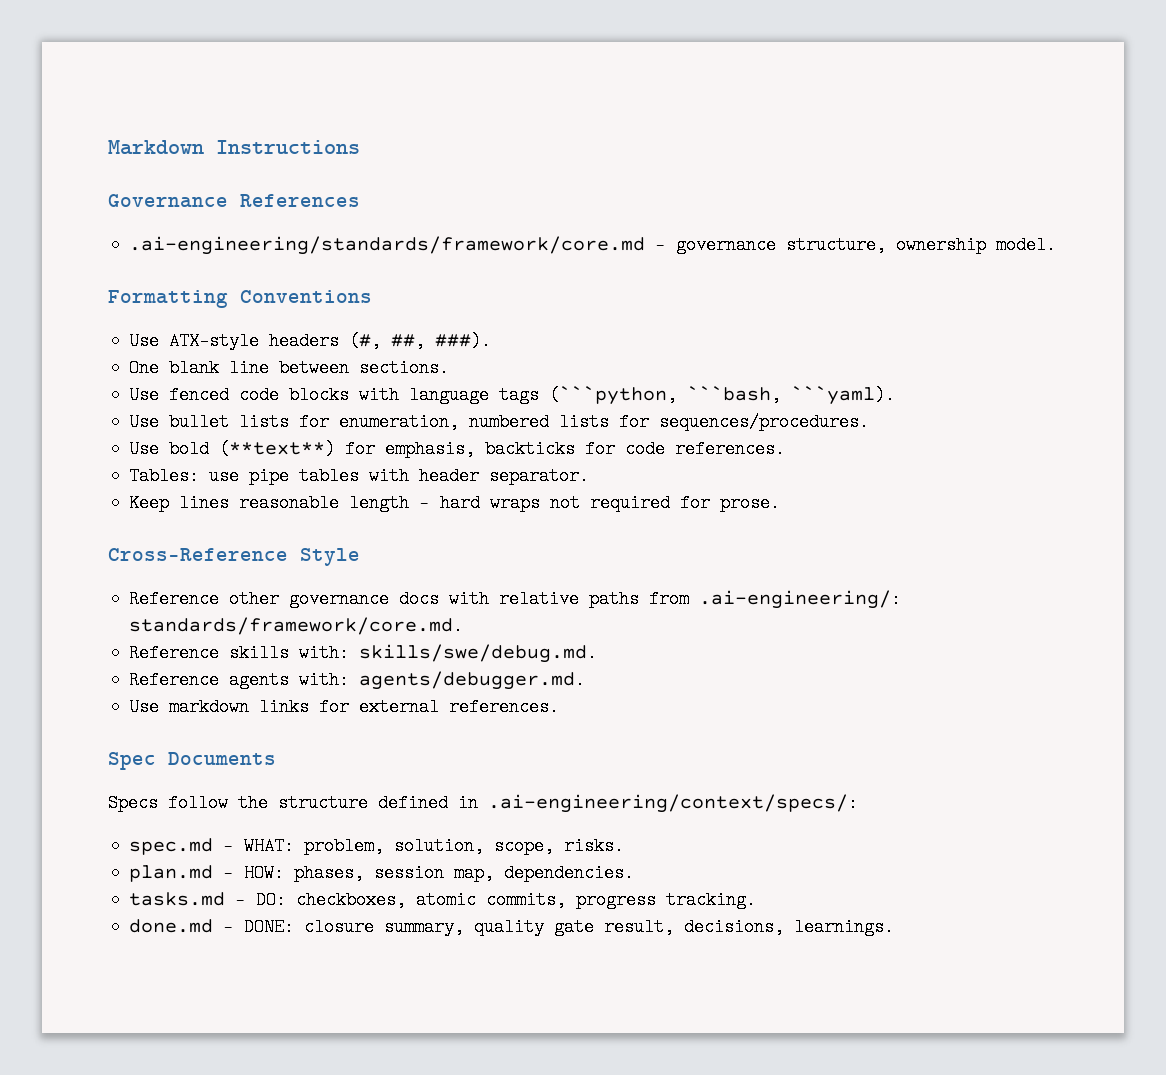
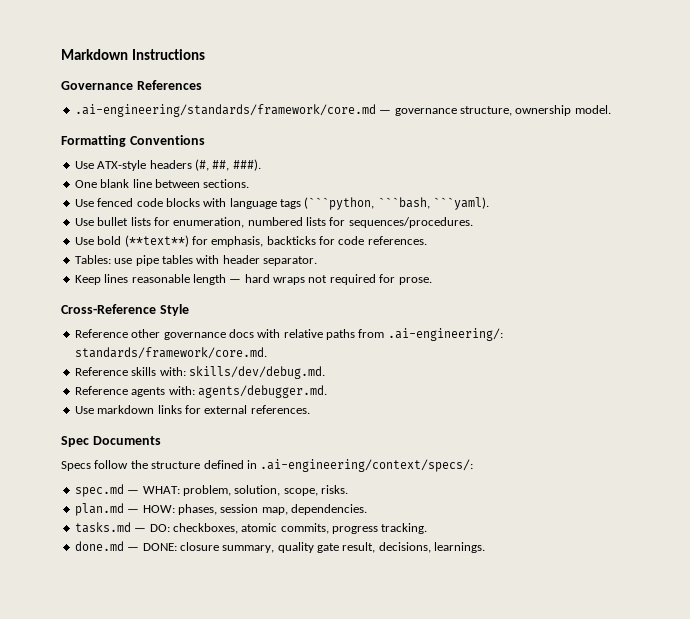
[359,644,598,663] skills/swe/debug.md. -> [188,366,325,379] skills/dev/debug.md.

